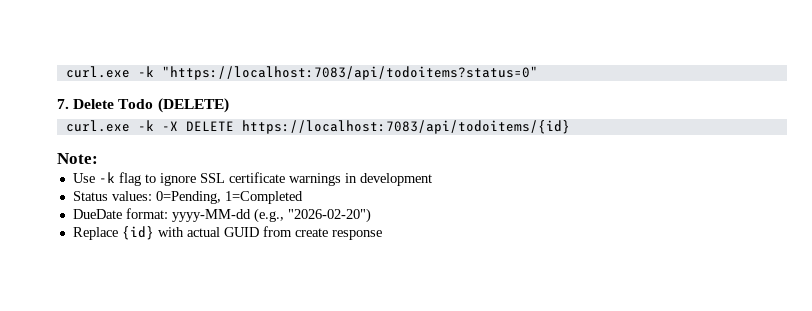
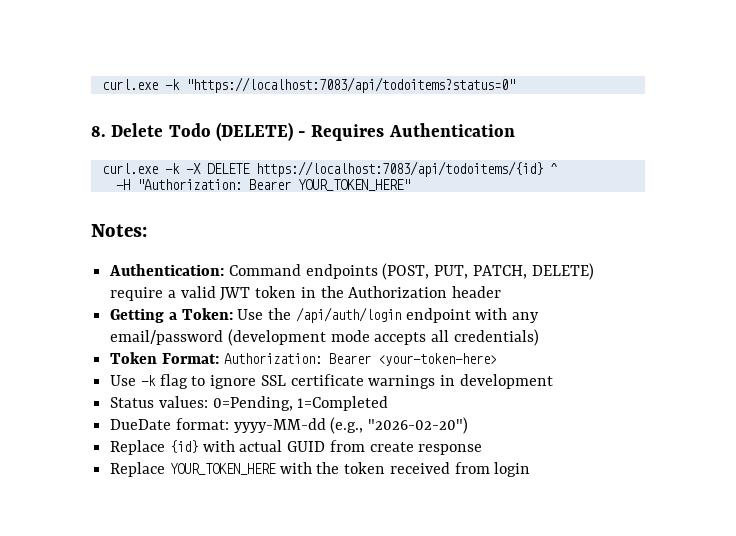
[57,99,69,109] 7. -> [91,126,106,137] 8.
(229, 105) none -> [298,123,515,141] - Requires Authentication
[57,153,98,164] // Note: -> [549,163,557,174] [115,179,410,191] [91,224,147,237] [109,263,594,280] [110,286,502,301] [110,307,540,323] [110,329,539,346] [110,352,497,366] ^ // -H "Authorization: Bearer YOUR_TOKEN_HERE" // Notes: // Authentication: Command endpoints (POST, PUT, PATCH, DELETE) require a valid JWT token in the Authorization header // Getting a Token: Use the /api/auth/login endpoint with any email/password (development mode accepts all credentials) // Token Format: Authorization: Bearer <your-token-here>
(382, 235) none -> [110,462,531,477] // Replace YOUR_TOKEN_HERE with the token received from login

